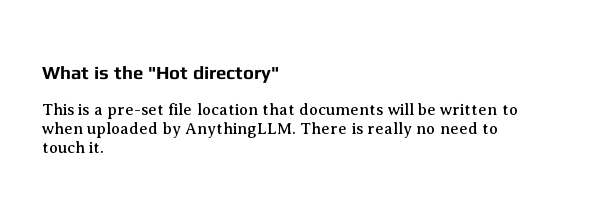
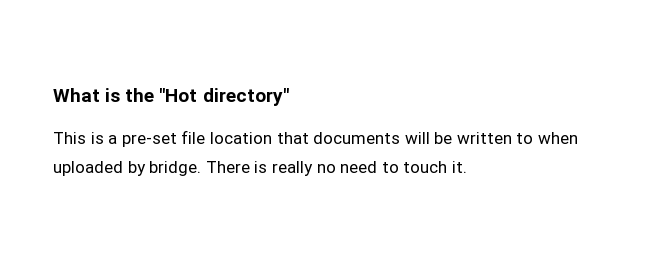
[184,122,296,138] AnythingLLM. -> [149,161,202,176] bridge.

